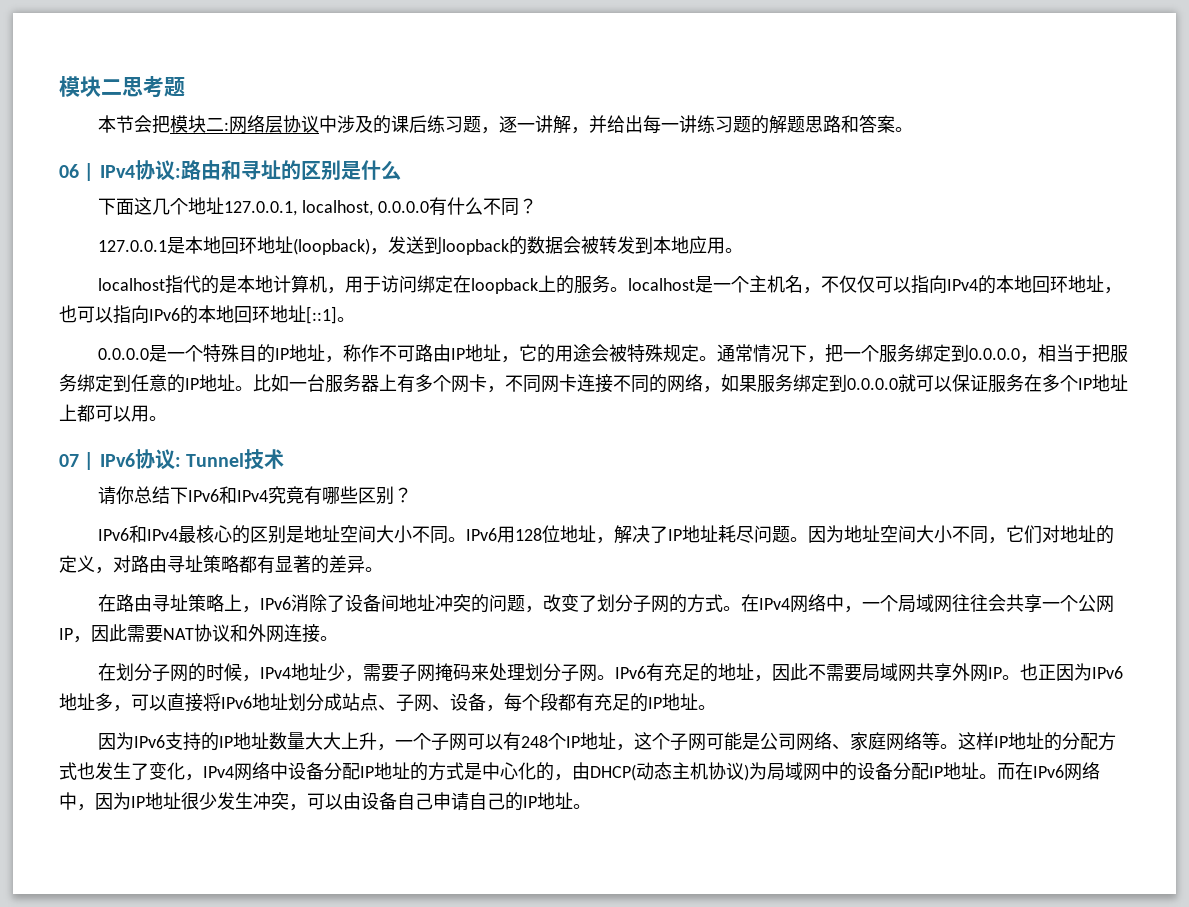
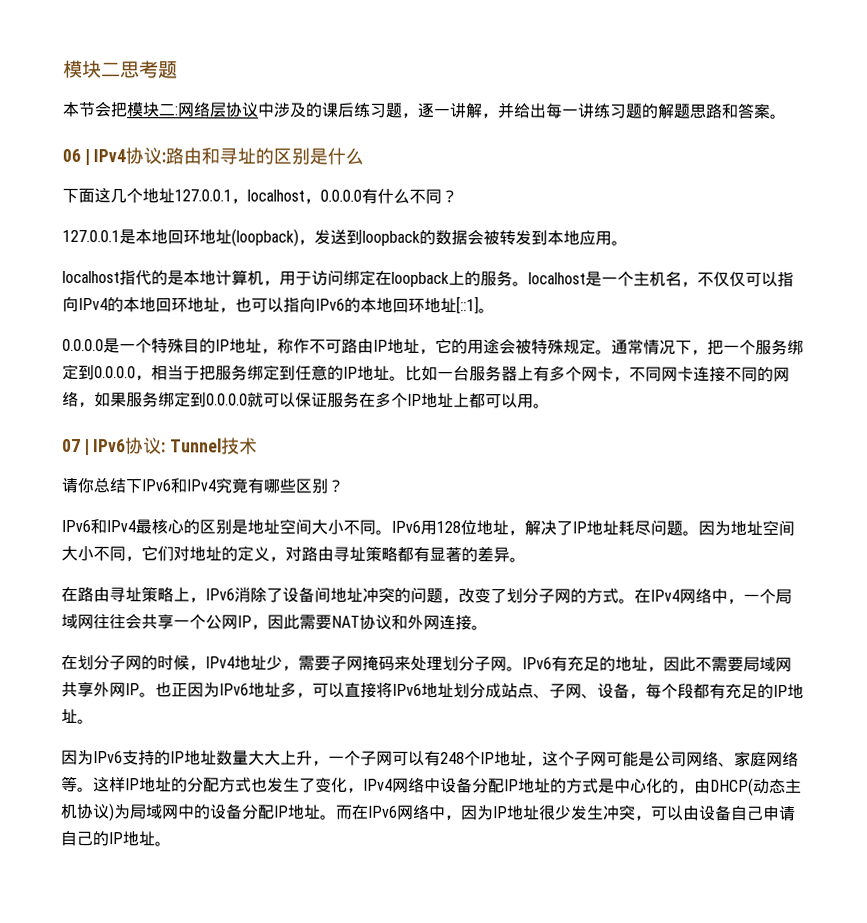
[224,200,374,216] 127.0.0.1, localhost, -> [174,189,321,204] 127.0.0.1，localhost，

